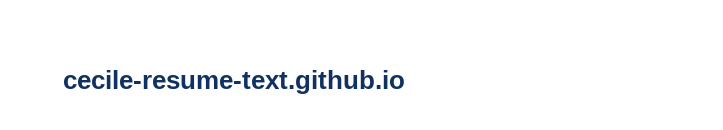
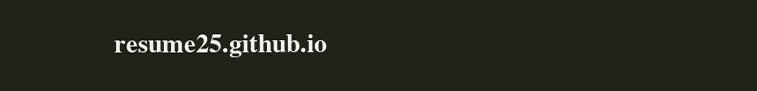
[63,70,405,94] cecile-resume-text.github.io -> [113,34,328,58] resume25.github.io

